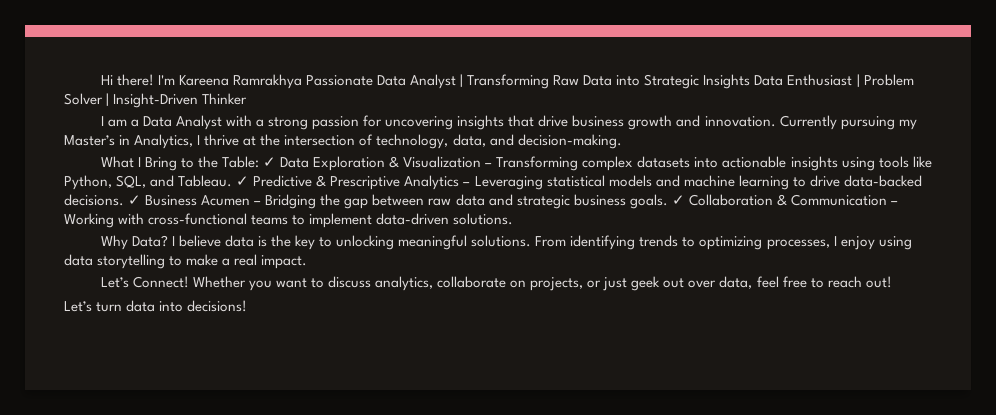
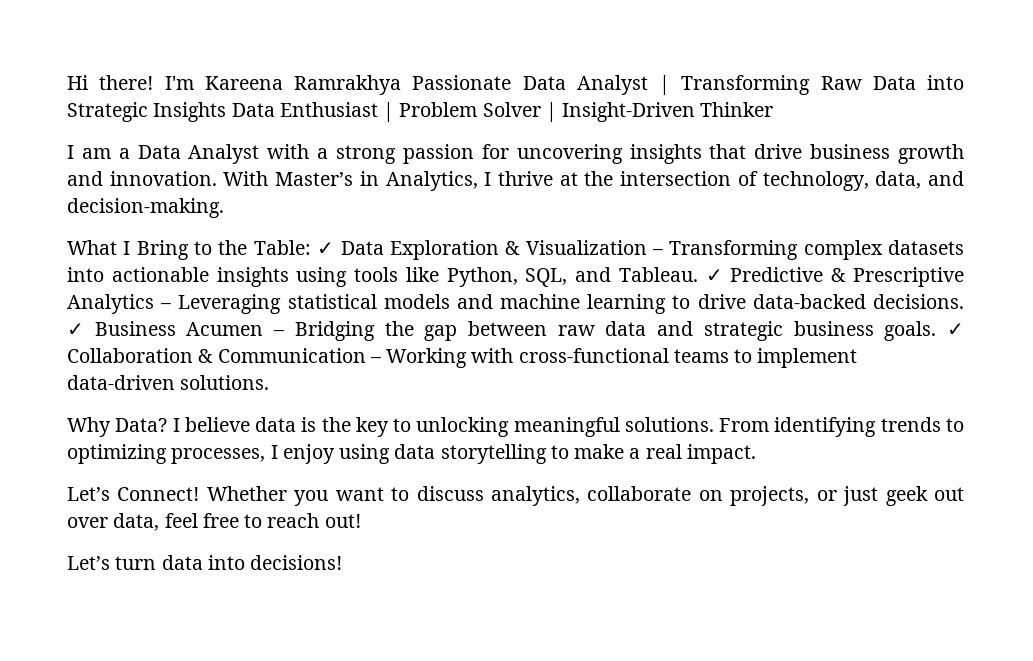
[779,115,917,130] Currently pursuing my -> [223,171,269,186] With

